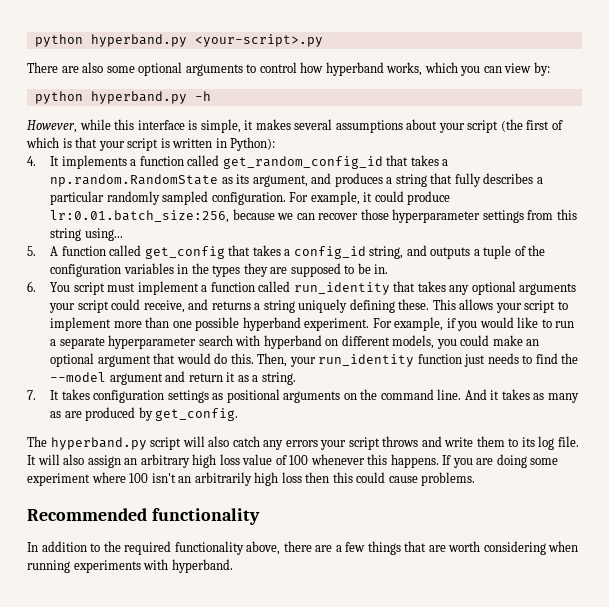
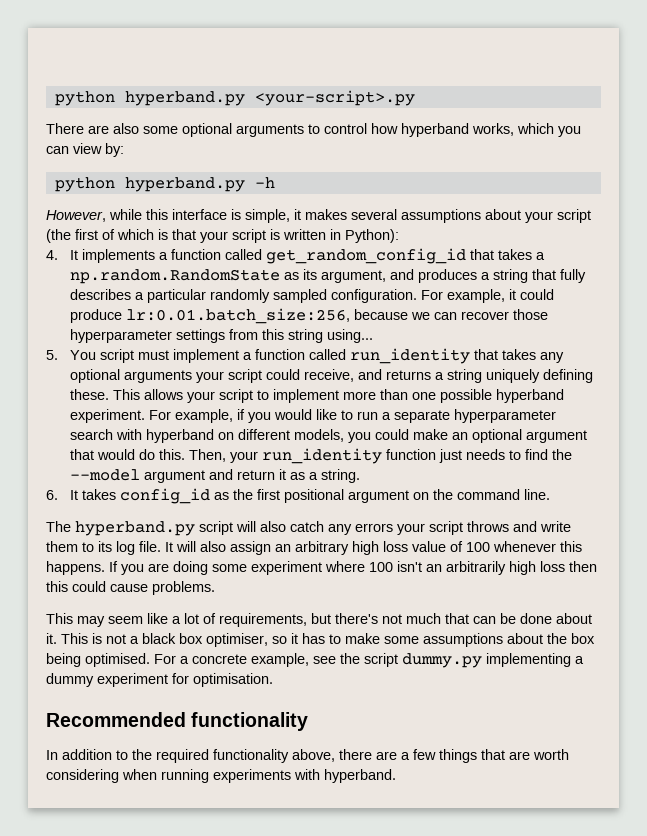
[50,245,546,259] [50,263,389,277] [27,281,36,292] A function called get_config that takes a config_id string, and outputs a tuple of the configuration variables in the types they are supposed to be in. // 6. -> (58, 355) none
[27,390,36,400] 7. -> [46,490,58,500] 6.
[93,389,579,403] [50,407,239,421] configuration settings as positional arguments on the command line. And it takes as many as are produced by get_config. -> [120,488,551,504] config_id as the first positional argument on the command line.
(476, 479) none -> [46,613,592,627] [46,633,595,647] [46,653,584,668] [46,673,273,687] // This may seem like a lot of requirements, but there's not much that can be done about it. This is not a black box optimiser, so it has to make some assumptions about the box being optimised. For a concrete example, see the script dummy.py implementing a dummy experiment for optimisation.

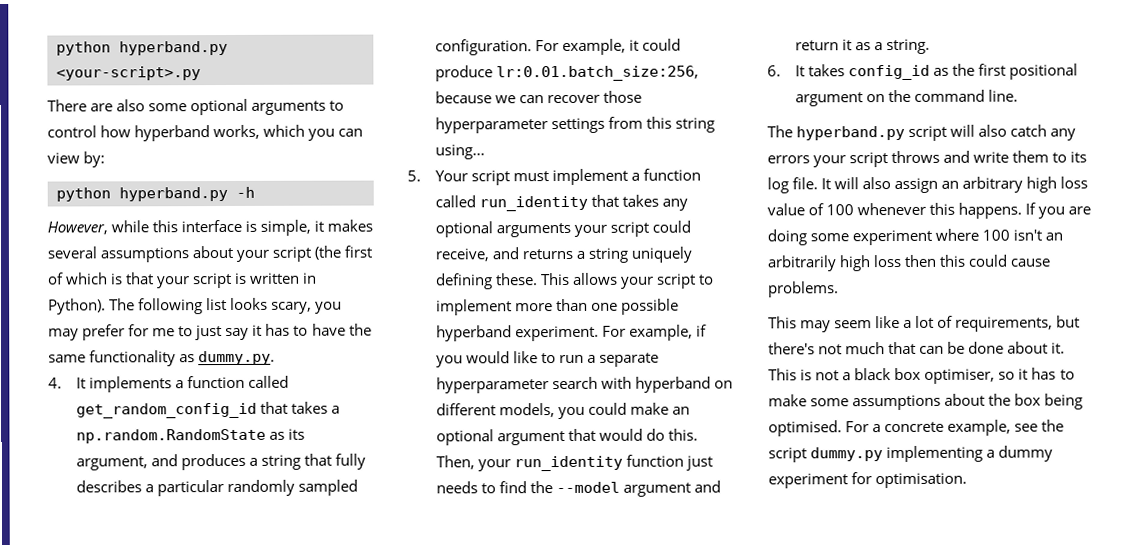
[345,229,399,243] Python): -> [48,297,343,315] [48,323,372,341] [48,350,276,367] Python). The following list looks scary, you may prefer for me to just say it has to have the same functionality as dummy.py.
[70,350,97,360] You -> [434,170,468,182] Your
[46,712,309,731] [46,749,569,763] [46,769,396,783] // Recommended functionality // In addition to the required functionality above, there are a few things that are worth considering when running experiments with hyperband. -> (968, 480) none

